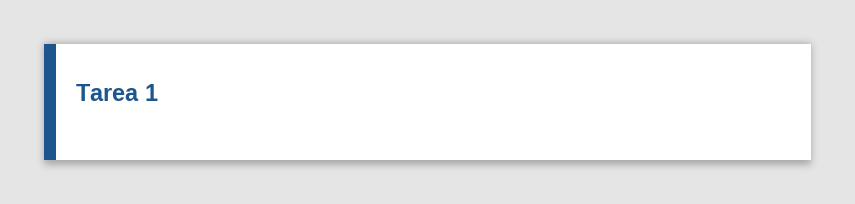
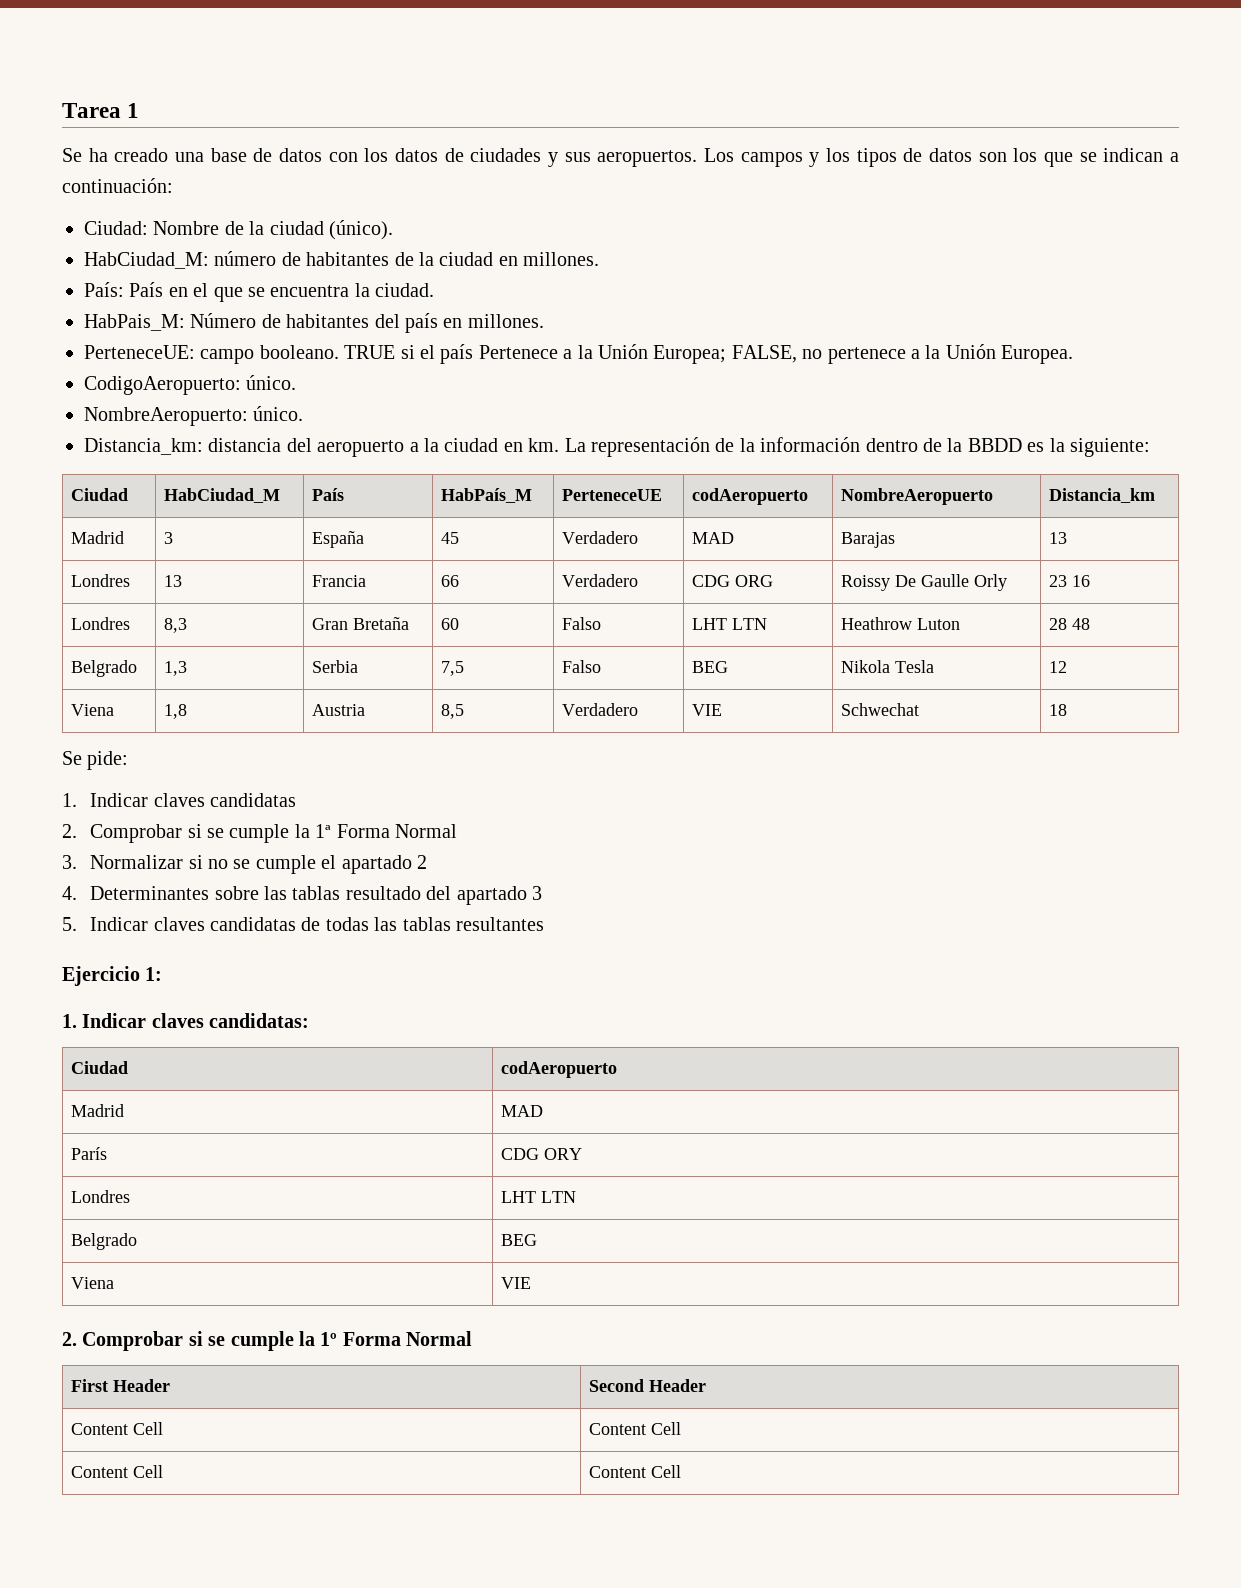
(158, 92) none -> [62,148,1179,167] [62,178,173,193] [84,220,393,240] [84,251,600,269] [84,282,435,302] [84,313,544,333] [84,344,1074,364] [84,375,297,395] [84,406,304,426] [84,437,1150,457] [70,488,128,501] [163,488,280,503] [311,488,344,501] [440,488,532,503] [561,489,662,501] [691,488,808,505] [840,488,993,505] [1048,488,1155,503] [70,531,124,544] [163,532,173,544] [311,531,364,548] [440,532,459,544] [561,531,638,544] [691,532,734,544] [840,532,895,548] [1048,532,1067,544] [70,574,130,587] [163,575,182,587] [311,575,366,587] [440,575,459,587] [561,574,638,587] [691,575,773,587] [840,574,1007,591] [1048,575,1090,587] [70,617,130,630] [163,618,187,633] [311,617,409,630] [440,618,459,630] [561,617,601,630] [691,618,767,630] [840,617,960,630] [1048,618,1090,630] [70,660,137,677] [163,661,187,676] [311,660,358,673] [440,661,464,676] [561,660,601,673] [691,661,728,673] [840,660,934,673] [1048,661,1067,673] [70,704,114,716] [163,704,187,719] [311,704,365,716] [440,704,464,719] [561,703,638,716] [691,704,722,716] [840,703,919,716] [1048,704,1067,716] [62,751,129,770] [62,793,297,807] [62,824,458,843] [62,855,428,874] [62,886,543,905] [62,917,545,931] [62,966,163,986] [62,1013,310,1028] [70,1061,128,1074] [500,1061,617,1078] [70,1104,124,1117] [500,1105,543,1117] [70,1147,107,1160] [500,1148,582,1160] [70,1190,130,1203] [500,1191,576,1203] [70,1233,137,1250] [500,1234,537,1246] [70,1277,114,1289] [500,1277,531,1289] [62,1331,473,1351] [70,1379,170,1392] [588,1379,706,1392] [70,1422,163,1435] [588,1422,681,1435] [70,1465,163,1478] [588,1465,681,1478] // Se ha creado una base de datos con los datos de ciudades y sus aeropuertos. Los campos y los tipos de datos son los que se indican a continuación: // Ciudad: Nombre de la ciudad (único). // HabCiudad_M: número de habitantes de la ciudad en millones. // País: País en el que se encuentra la ciudad. // HabPais_M: Número de habitantes del país en millones. // PerteneceUE: campo booleano. TRUE si el país Pertenece a la Unión Europea; FALSE, no pertenece a la Unión Europea. // CodigoAeropuerto: único. // NombreAeropuerto: único. // Distancia_km: distancia del aeropuerto a la ciudad en km. La representación de la información dentro de la BBDD es la siguiente: // Ciudad | HabCiudad_M | País | HabPaís_M | PerteneceUE | codAeropuerto | NombreAeropuerto | Distancia_km // Madrid | 3 | España | 45 | Verdadero | MAD | Barajas | 13 // Londres | 13 | Francia | 66 | Verdadero | CDG ORG | Roissy De Gaulle Orly | 23 16 // Londres | 8,3 | Gran Bretaña | 60 | Falso | LHT LTN | Heathrow Luton | 28 48 // Belgrado | 1,3 | Serbia | 7,5 | Falso | BEG | Nikola Tesla | 12 // Viena | 1,8 | Austria | 8,5 | Verdadero | VIE | Schwechat | 18 // Se pide: // 1. Indicar claves candidatas // 2. Comprobar si se cumple la 1ª Forma Normal // 3. Normalizar si no se cumple el apartado 2 // 4. Determinantes sobre las tablas resultado del apartado 3 // 5. Indicar claves candidatas de todas las tablas resultantes // Ejercicio 1: // 1. Indicar claves candidatas: // Ciudad | codAeropuerto // Madrid | MAD // París | CDG ORY // Londres | LHT LTN // Belgrado | BEG // Viena | VIE // 2. Comprobar si se cumple la 1º Forma Normal // First Header | Second Header // Content Cell | Content Cell // Content Cell | Content Cell

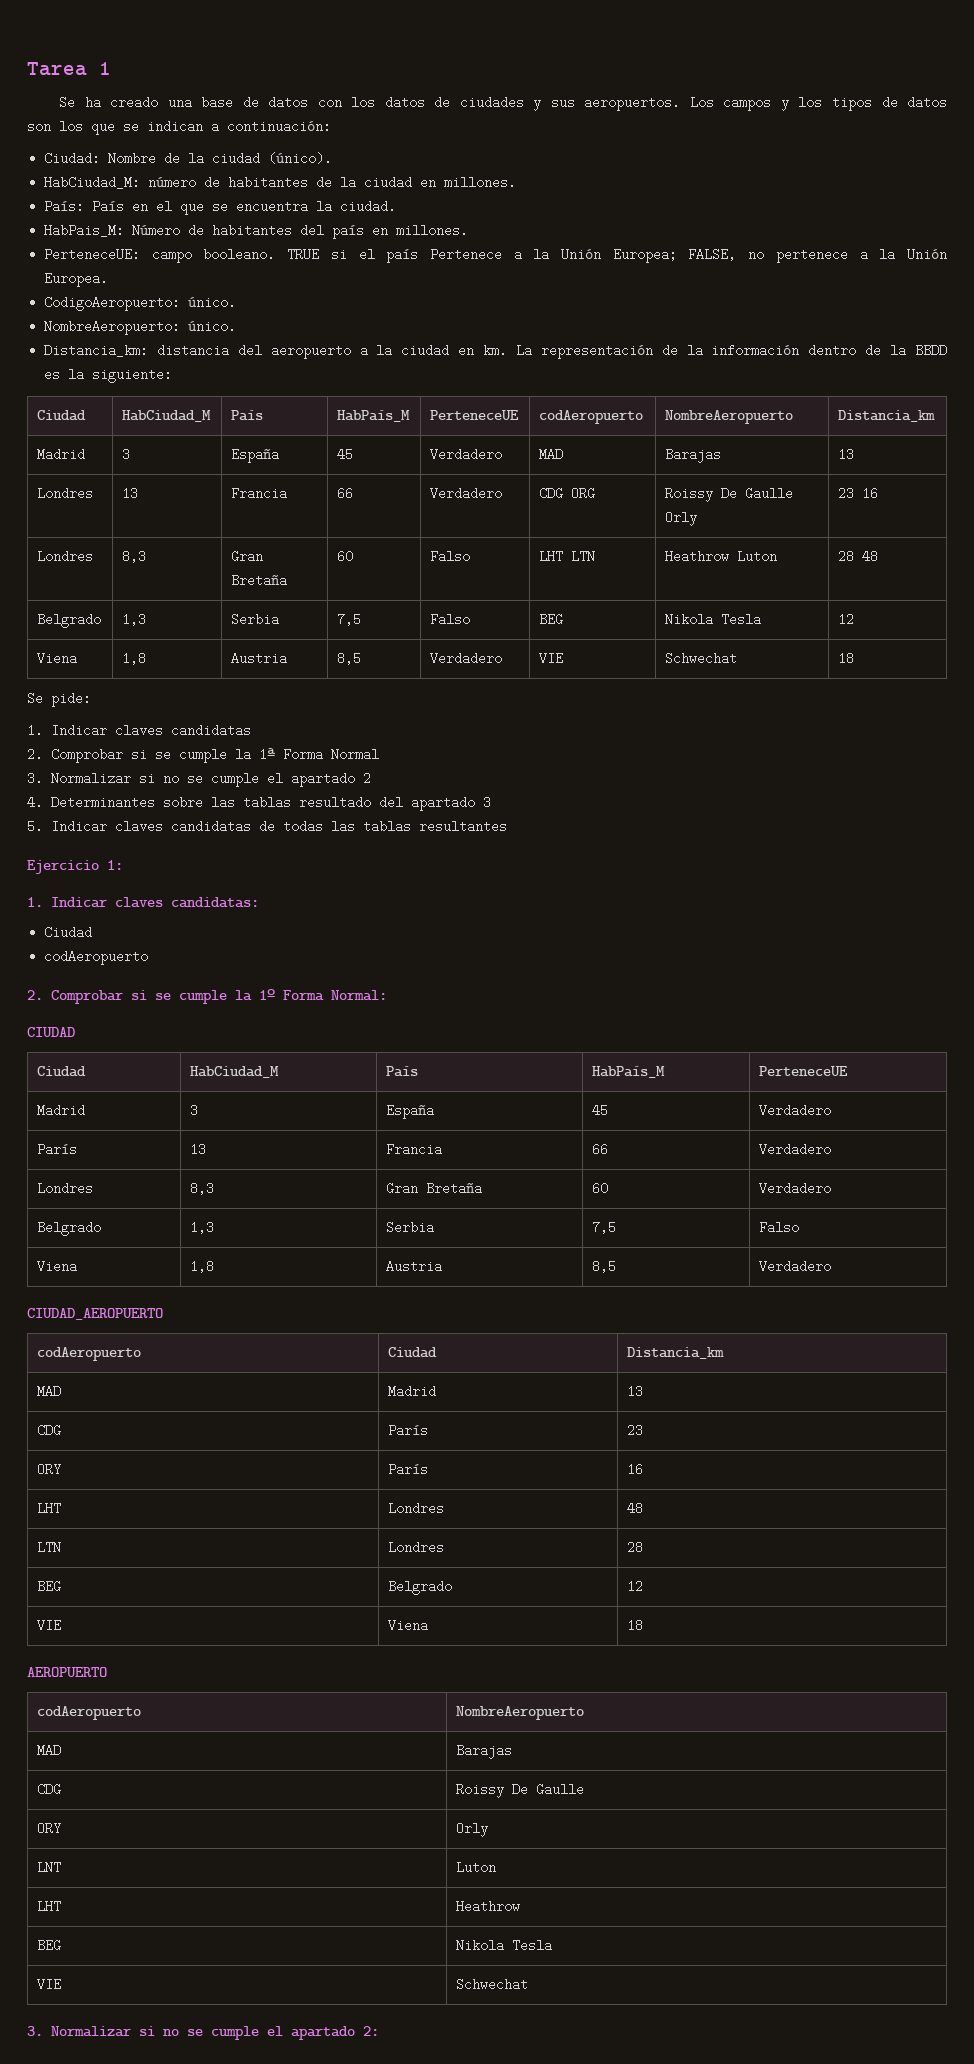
[70,1061,128,1074] [500,1061,617,1078] [70,1104,124,1117] [500,1105,543,1117] [70,1147,107,1160] [500,1148,582,1160] [70,1190,130,1203] [500,1191,576,1203] [70,1233,137,1250] [500,1234,537,1246] [70,1277,114,1289] [500,1277,531,1289] // Ciudad | codAeropuerto // Madrid | MAD // París | CDG ORY // Londres | LHT LTN // Belgrado | BEG // Viena | VIE -> [44,926,93,939] [44,950,149,965] // Ciudad // codAeropuerto
[406,1331,473,1346] [70,1379,170,1392] [588,1379,706,1392] [70,1422,163,1435] [588,1422,681,1435] [70,1465,163,1478] [588,1465,681,1478] Normal // First Header | Second Header // Content Cell | Content Cell // Content Cell | Content Cell -> [331,990,387,1001] [27,1027,75,1037] [37,1066,87,1077] [190,1066,280,1078] [386,1066,419,1077] [592,1066,666,1078] [759,1066,849,1076] [37,1104,86,1117] [190,1104,199,1117] [386,1104,435,1119] [592,1104,609,1117] [759,1104,832,1117] [37,1143,78,1156] [190,1143,207,1156] [386,1143,443,1156] [592,1143,609,1156] [759,1143,832,1156] [37,1182,94,1195] [190,1182,215,1195] [386,1182,483,1195] [592,1182,609,1195] [759,1182,832,1195] [37,1221,102,1236] [190,1221,215,1234] [386,1221,435,1234] [592,1221,617,1234] [759,1221,800,1234] [37,1260,78,1273] [190,1260,215,1273] [386,1260,443,1273] [592,1260,617,1273] [759,1260,832,1273] [27,1308,163,1320] [37,1347,142,1361] [388,1347,438,1358] [627,1347,725,1359] [37,1385,62,1398] [388,1385,437,1398] [627,1385,644,1398] [37,1424,62,1437] [388,1424,429,1437] [627,1424,644,1437] [37,1463,62,1476] [388,1463,429,1476] [627,1463,644,1476] [37,1502,62,1515] [388,1502,445,1515] [627,1502,644,1515] [37,1541,62,1554] [388,1541,445,1554] [627,1541,644,1554] [37,1580,62,1593] [388,1580,453,1595] [627,1580,644,1593] [37,1619,62,1632] [388,1619,429,1632] [627,1619,644,1632] [27,1667,107,1677] [37,1706,142,1720] [456,1706,585,1720] [37,1744,62,1757] [456,1744,513,1759] [37,1783,62,1796] [456,1783,585,1798] [37,1822,62,1835] [456,1822,489,1837] [37,1861,62,1874] [456,1861,497,1874] [37,1900,62,1913] [456,1900,521,1913] [37,1939,62,1952] [456,1939,553,1952] [37,1978,62,1991] [456,1978,529,1991] [27,2026,379,2040] Normal: // CIUDAD // Ciudad | HabCiudad_M | País | HabPaís_M | PerteneceUE // Madrid | 3 | España | 45 | Verdadero // París | 13 | Francia | 66 | Verdadero // Londres | 8,3 | Gran Bretaña | 60 | Verdadero // Belgrado | 1,3 | Serbia | 7,5 | Falso // Viena | 1,8 | Austria | 8,5 | Verdadero // CIUDAD_AEROPUERTO // codAeropuerto | Ciudad | Distancia_km // MAD | Madrid | 13 // CDG | París | 23 // ORY | París | 16 // LHT | Londres | 48 // LTN | Londres | 28 // BEG | Belgrado | 12 // VIE | Viena | 18 // AEROPUERTO // codAeropuerto | NombreAeropuerto // MAD | Barajas // CDG | Roissy De Gaulle // ORY | Orly // LNT | Luton // LHT | Heathrow // BEG | Nikola Tesla // VIE | Schwechat // 3. Normalizar si no se cumple el apartado 2:

